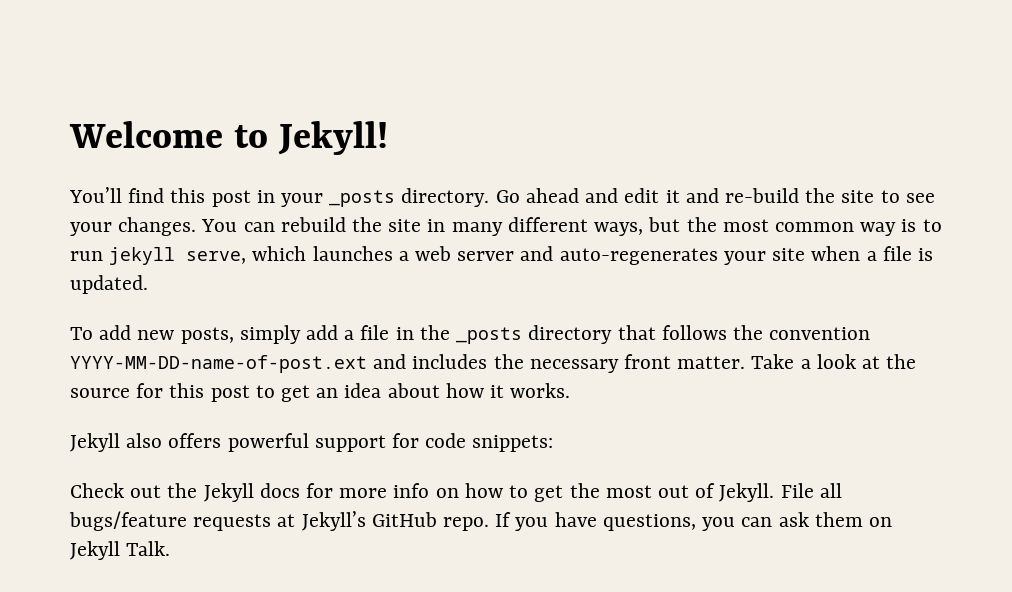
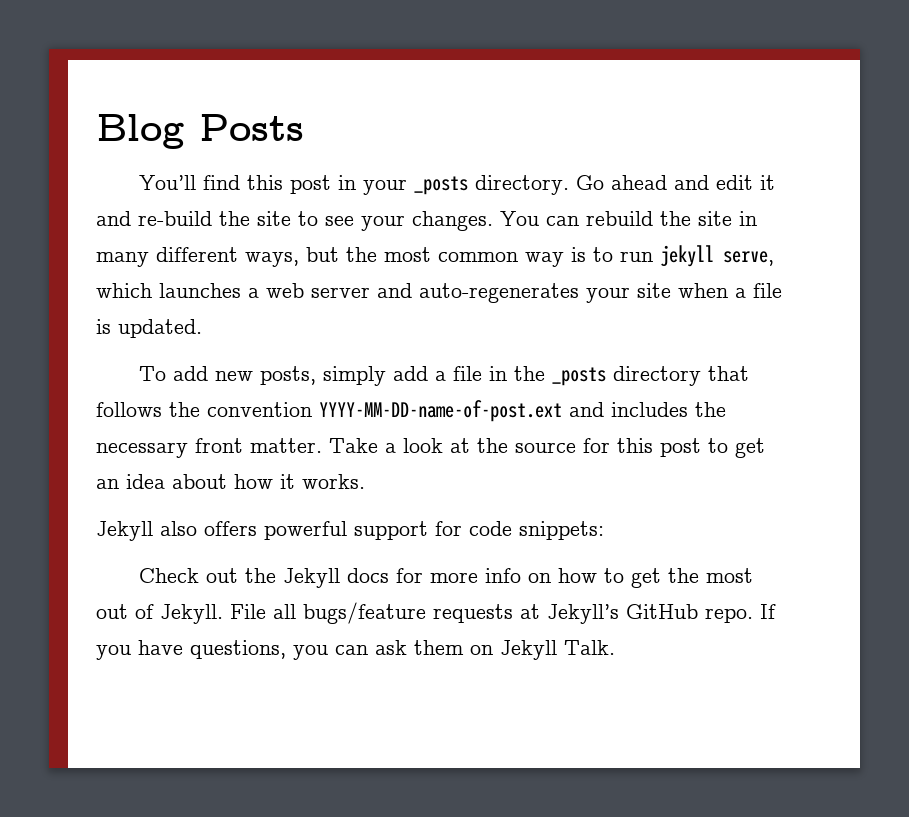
[69,121,389,155] Welcome to Jekyll! -> [96,114,304,149] Blog Posts

